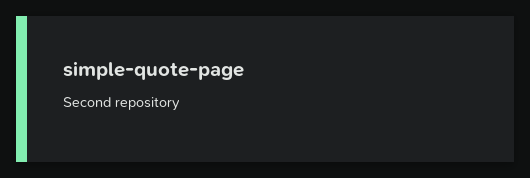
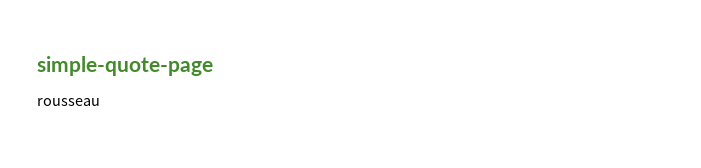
[63,97,180,111] Second repository -> [37,98,100,106] rousseau

